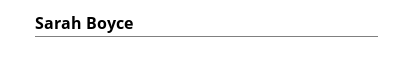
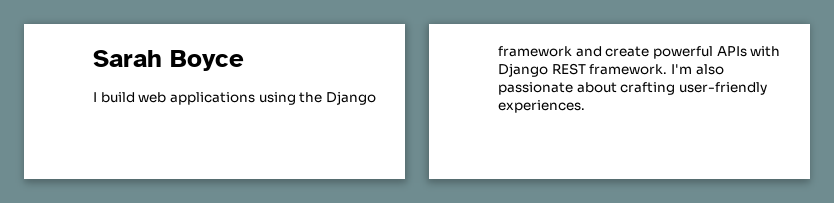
(134, 25) none -> [93,91,376,105] [498,46,781,59] [498,63,724,77] [498,82,767,95] [498,100,585,113] // I build web applications using the Django framework and create powerful APIs with Django REST framework. I'm also passionate about crafting user-friendly experiences.

